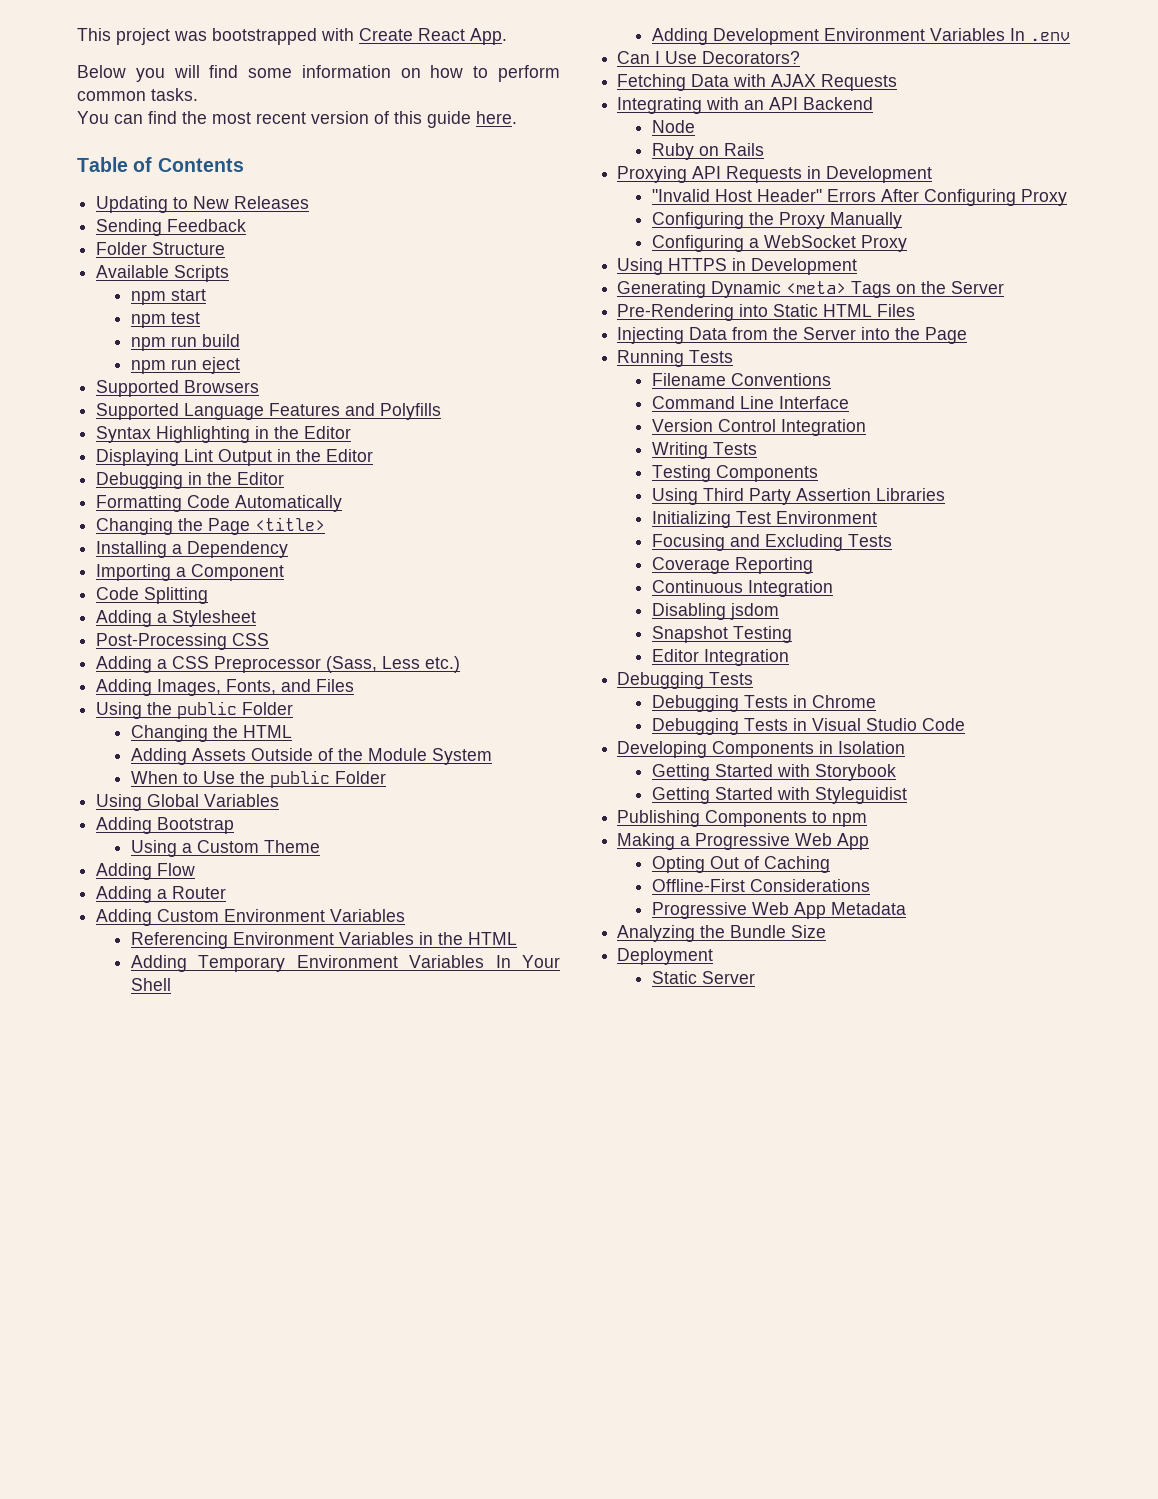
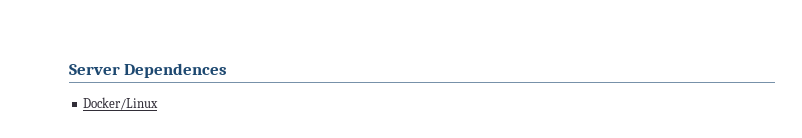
[77,28,507,45] [77,65,560,82] [77,88,198,101] [77,111,517,128] [77,157,244,172] [96,196,310,213] [96,219,247,236] [96,242,226,255] [96,265,230,282] [131,289,207,305] [131,312,201,328] [131,334,241,351] [131,357,241,374] [96,380,260,397] [96,403,442,420] [96,426,352,443] [96,449,374,466] [96,472,285,489] [96,495,343,512] [96,517,326,535] [96,541,289,558] [96,564,285,581] [96,587,209,604] [96,610,257,627] [96,633,270,650] [96,656,461,673] [96,679,355,696] [96,701,294,719] [131,725,293,742] [131,748,493,765] [131,770,387,788] [96,794,280,811] [96,817,235,834] [131,840,321,857] [96,863,196,880] [96,886,227,903] [96,909,406,926] [131,932,518,949] [131,955,560,972] [131,978,172,991] [652,28,1071,45] [617,51,801,64] [617,74,898,91] [617,97,874,114] [652,120,696,133] [652,143,765,160] [617,166,933,183] [652,189,1068,206] [652,212,903,229] [652,235,908,252] [617,258,858,275] [617,281,1005,298] [617,304,916,321] [617,327,968,344] [617,350,734,367] [652,373,832,386] [652,396,850,409] [652,419,867,436] [652,442,758,459] [652,465,819,482] [652,488,946,505] [652,511,878,528] [652,534,893,551] [652,557,814,574] [652,580,834,597] [652,603,780,620] [652,626,793,643] [652,649,790,666] [617,672,754,689] [652,695,877,712] [652,718,966,735] [617,741,906,758] [652,764,897,781] [652,787,908,804] [617,810,868,827] [617,833,870,850] [652,856,831,873] [652,879,871,892] [652,902,907,919] [617,925,827,942] [617,948,714,965] [652,971,756,984] This project was bootstrapped with Create React App. // Below you will find some information on how to perform common tasks. // You can find the most recent version of this guide here. // Table of Contents // Updating to New Releases // Sending Feedback // Folder Structure // Available Scripts // npm start // npm test // npm run build // npm run eject // Supported Browsers // Supported Language Features and Polyfills // Syntax Highlighting in the Editor // Displaying Lint Output in the Editor // Debugging in the Editor // Formatting Code Automatically // Changing the Page <title> // Installing a Dependency // Importing a Component // Code Splitting // Adding a Stylesheet // Post-Processing CSS // Adding a CSS Preprocessor (Sass, Less etc.) // Adding Images, Fonts, and Files // Using the public Folder // Changing the HTML // Adding Assets Outside of the Module System // When to Use the public Folder // Using Global Variables // Adding Bootstrap // Using a Custom Theme // Adding Flow // Adding a Router // Adding Custom Environment Variables // Referencing Environment Variables in the HTML // Adding Temporary Environment Variables In Your Shell // Adding Development Environment Variables In .env // Can I Use Decorators? // Fetching Data with AJAX Requests // Integrating with an API Backend // Node // Ruby on Rails // Proxying API Requests in Development // "Invalid Host Header" Errors After Configuring Proxy // Configuring the Proxy Manually // Configuring a WebSocket Proxy // Using HTTPS in Development // Generating Dynamic <meta> Tags on the Server // Pre-Rendering into Static HTML Files // Injecting Data from the Server into the Page // Running Tests // Filename Conventions // Command Line Interface // Version Control Integration // Writing Tests // Testing Components // Using Third Party Assertion Libraries // Initializing Test Environment // Focusing and Excluding Tests // Coverage Reporting // Continuous Integration // Disabling jsdom // Snapshot Testing // Editor Integration // Debugging Tests // Debugging Tests in Chrome // Debugging Tests in Visual Studio Code // Developing Components in Isolation // Getting Started with Storybook // Getting Started with Styleguidist // Publishing Components to npm // Making a Progressive Web App // Opting Out of Caching // Offline-First Considerations // Progressive Web App Metadata // Analyzing the Bundle Size // Deployment // Static Server -> [69,63,228,78] [83,97,159,110] Server Dependences // Docker/Linux

